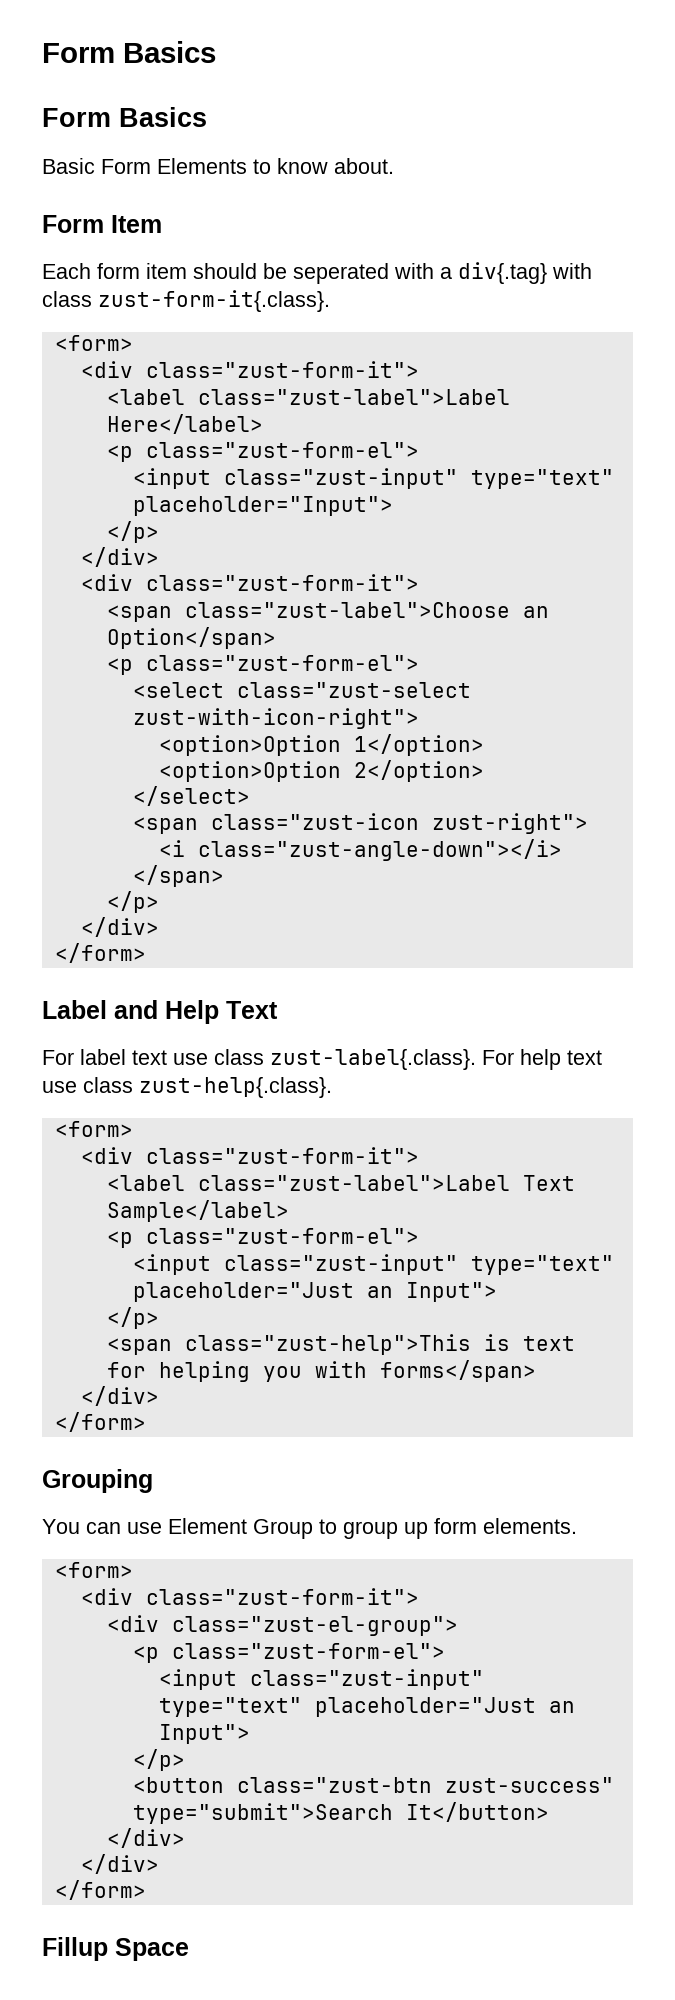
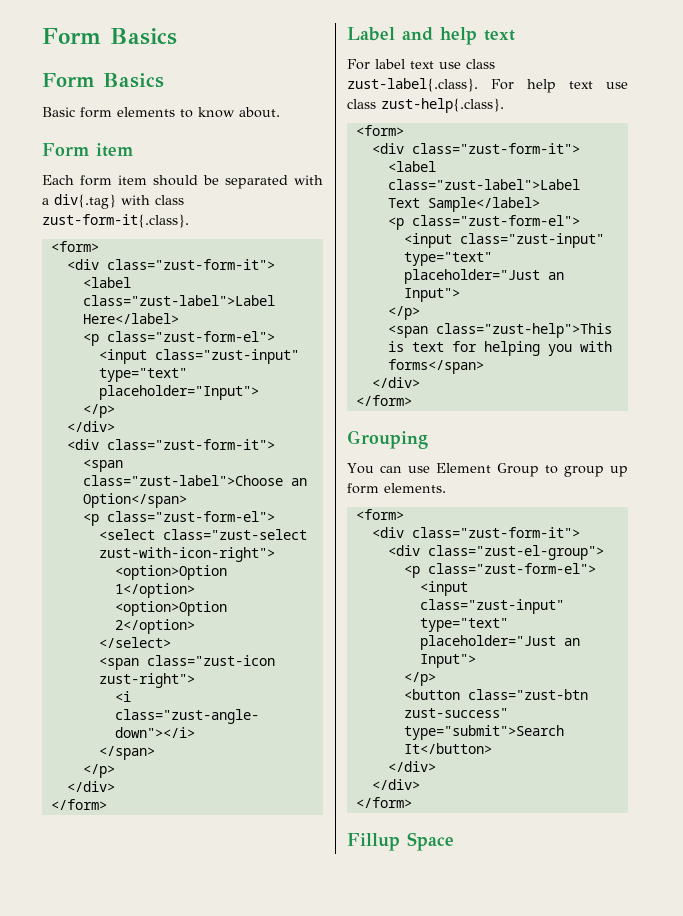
[101,158,247,174] Form Elements -> [80,107,175,118] form elements
[111,215,162,233] Item -> [96,143,133,157] item
[293,263,389,284] seperated -> [225,175,288,189] separated
[165,1000,278,1024] Help Text -> [440,27,515,45] help text

